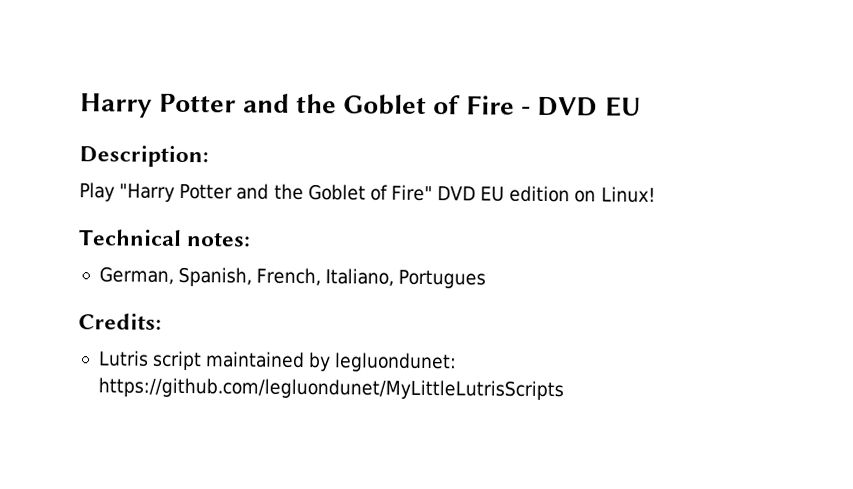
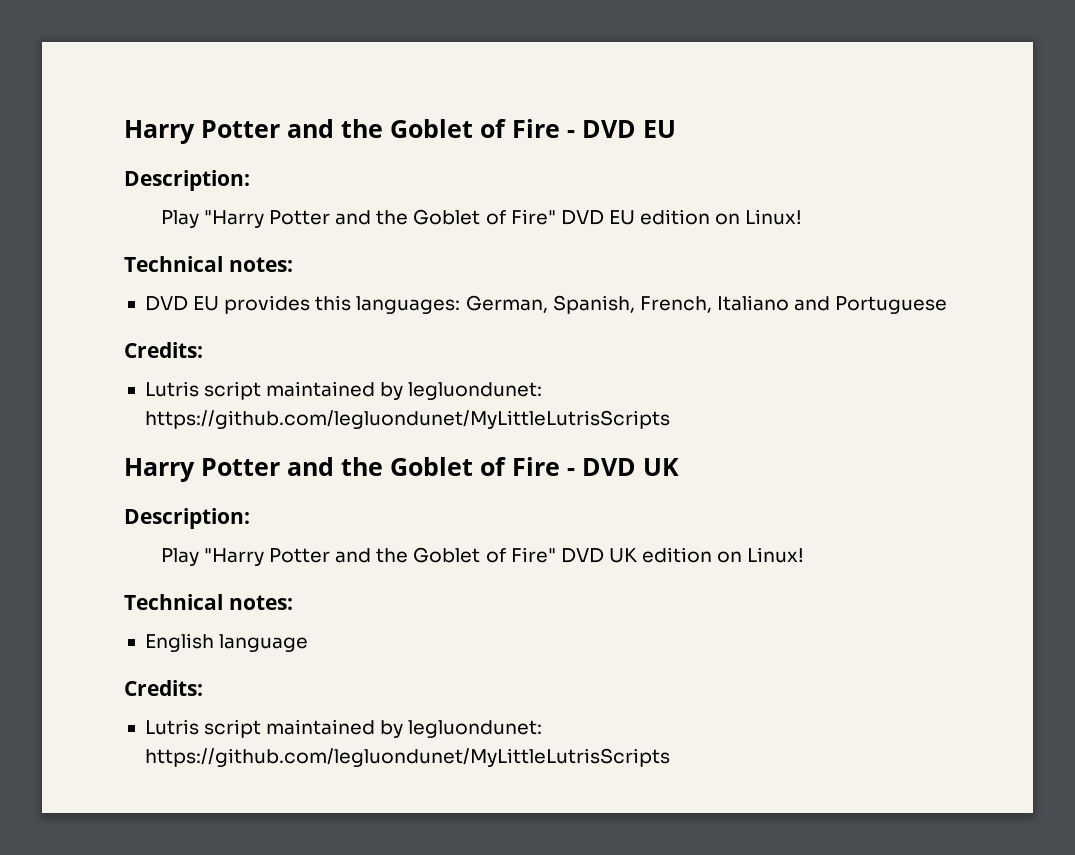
[98,266,487,289] [78,313,162,330] [97,350,458,373] [97,377,564,401] German, Spanish, French, Italiano, Portugues // Credits: // Lutris script maintained by legluondunet: https://github.com/legluondunet/MyLittleLutrisScripts -> [144,295,948,314] [124,342,203,358] [144,381,543,400] [144,410,670,429] [124,457,679,482] [124,508,250,529] [160,547,805,566] [124,594,293,610] [144,633,309,652] [124,680,203,696] [144,719,543,738] [144,748,670,767] DVD EU provides this languages: German, Spanish, French, Italiano and Portuguese // Credits: // Lutris script maintained by legluondunet: https://github.com/legluondunet/MyLittleLutrisScripts // Harry Potter and the Goblet of Fire - DVD UK // Description: // Play "Harry Potter and the Goblet of Fire" DVD UK edition on Linux! // Technical notes: // English language // Credits: // Lutris script maintained by legluondunet: https://github.com/legluondunet/MyLittleLutrisScripts

